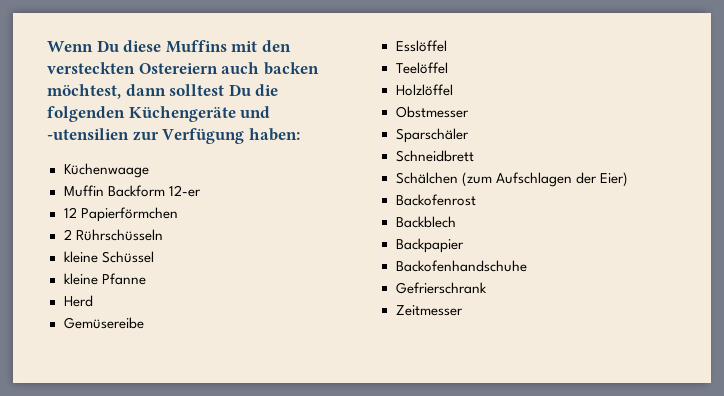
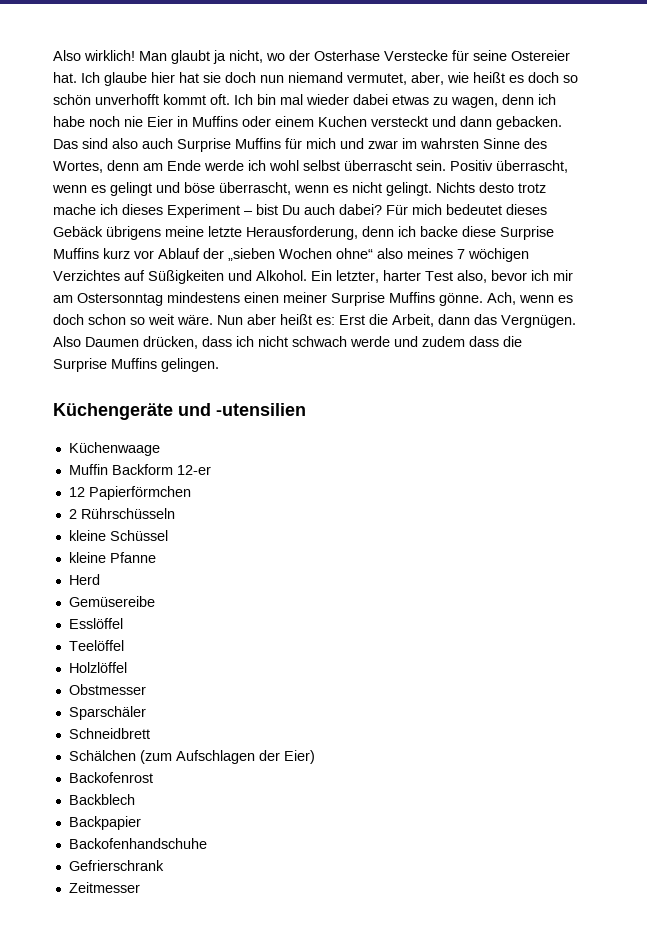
[47,40,291,53] [47,62,319,75] [47,84,279,99] [47,106,125,122] Wenn Du diese Muffins mit den versteckten Ostereiern auch backen möchtest, dann solltest Du die folgenden -> [53,50,570,64] [53,72,578,86] [53,94,556,108] [53,116,562,130] [53,138,547,152] [53,160,568,173] [52,182,546,196] [53,204,547,218] [53,226,554,240] [53,248,529,262] [53,270,573,284] [53,292,573,306] [53,314,576,328] [53,336,522,349] [53,358,219,372] Also wirklich! Man glaubt ja nicht, wo der Osterhase Verstecke für seine Ostereier hat. Ich glaube hier hat sie doch nun niemand vermutet, aber, wie heißt es doch so schön unverhofft kommt oft. Ich bin mal wieder dabei etwas zu wagen, denn ich habe noch nie Eier in Muffins oder einem Kuchen versteckt und dann gebacken. Das sind also auch Surprise Muffins für mich und zwar im wahrsten Sinne des Wortes, denn am Ende werde ich wohl selbst überrascht sein. Positiv überrascht, wenn es gelingt und böse überrascht, wenn es nicht gelingt. Nichts desto trotz mache ich dieses Experiment – bist Du auch dabei? Für mich bedeutet dieses Gebäck übrigens meine letzte Herausforderung, denn ich backe diese Surprise Muffins kurz vor Ablauf der „sieben Wochen ohne“ also meines 7 wöchigen Verzichtes auf Süßigkeiten und Alkohol. Ein letzter, harter Test also, bevor ich mir am Ostersonntag mindestens einen meiner Surprise Muffins gönne. Ach, wenn es doch schon so weit wäre. Nun aber heißt es: Erst die Arbeit, dann das Vergnügen. Also Daumen drücken, dass ich nicht schwach werde und zudem dass die Surprise Muffins gelingen. //
[132,128,300,144] zur Verfügung haben: -> (306, 409) none

